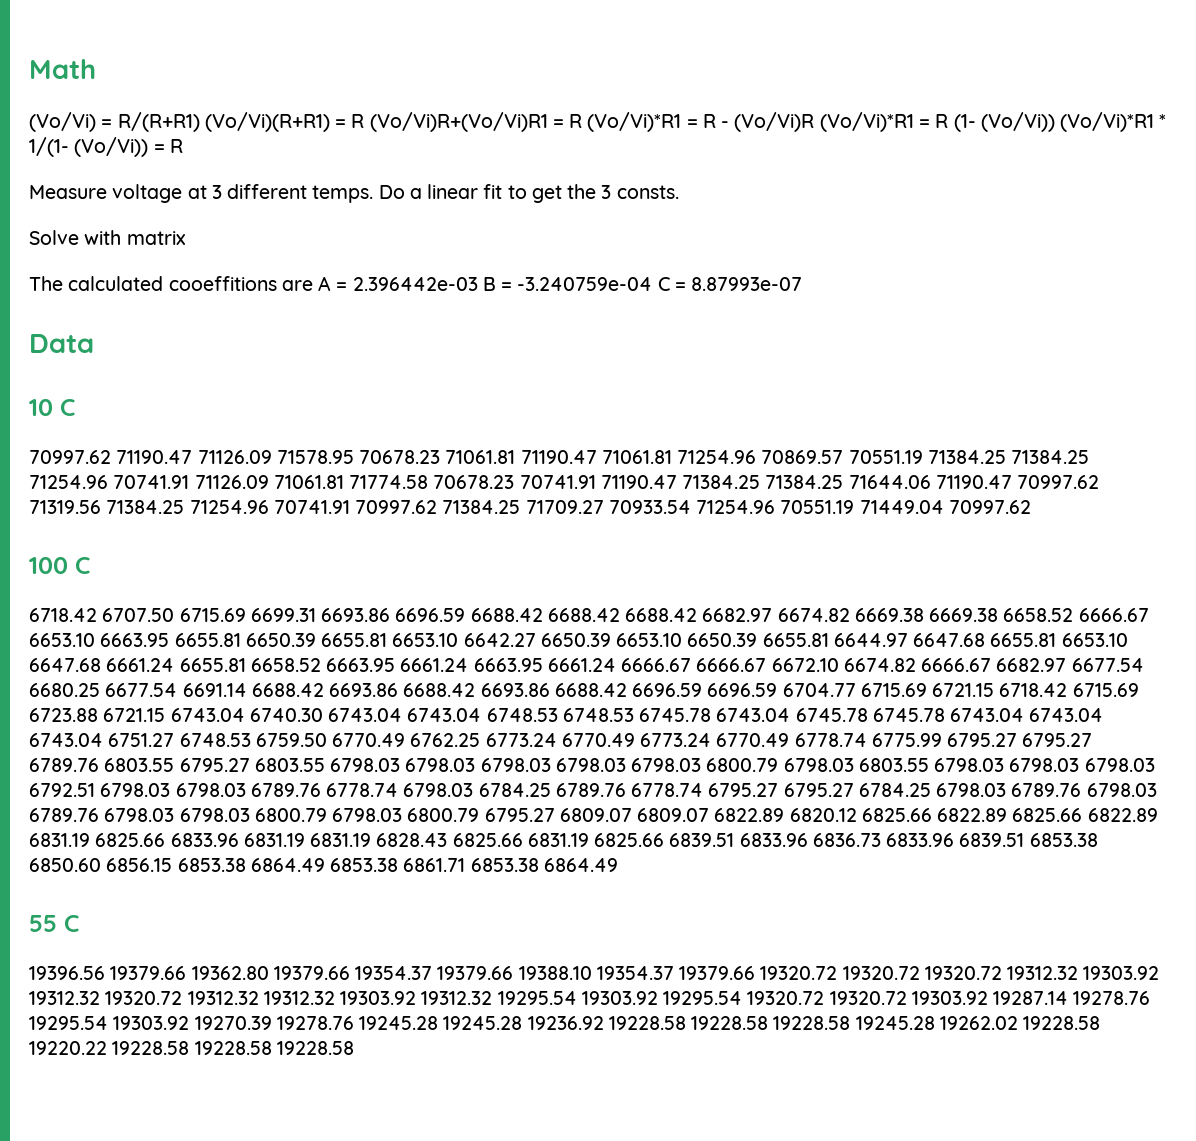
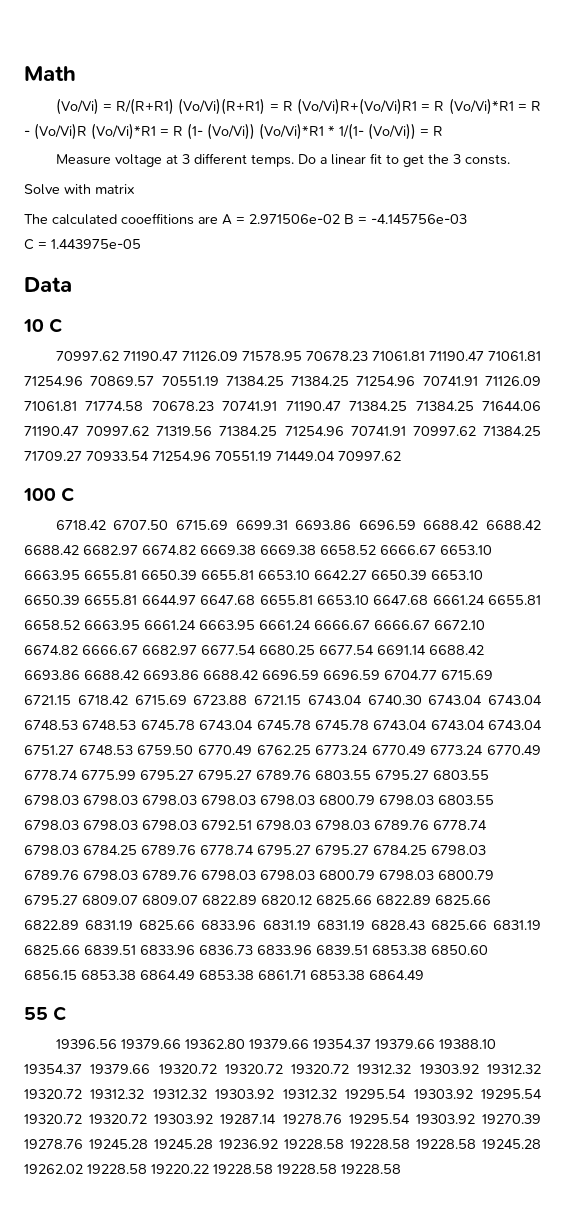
[352,277,478,291] 2.396442e-03 -> [249,214,340,224] 2.971506e-02
[517,277,653,291] -3.240759e-04 -> [371,214,467,224] -4.145756e-03 //
[691,277,803,291] 8.87993e-07 -> [51,239,141,249] 1.443975e-05

